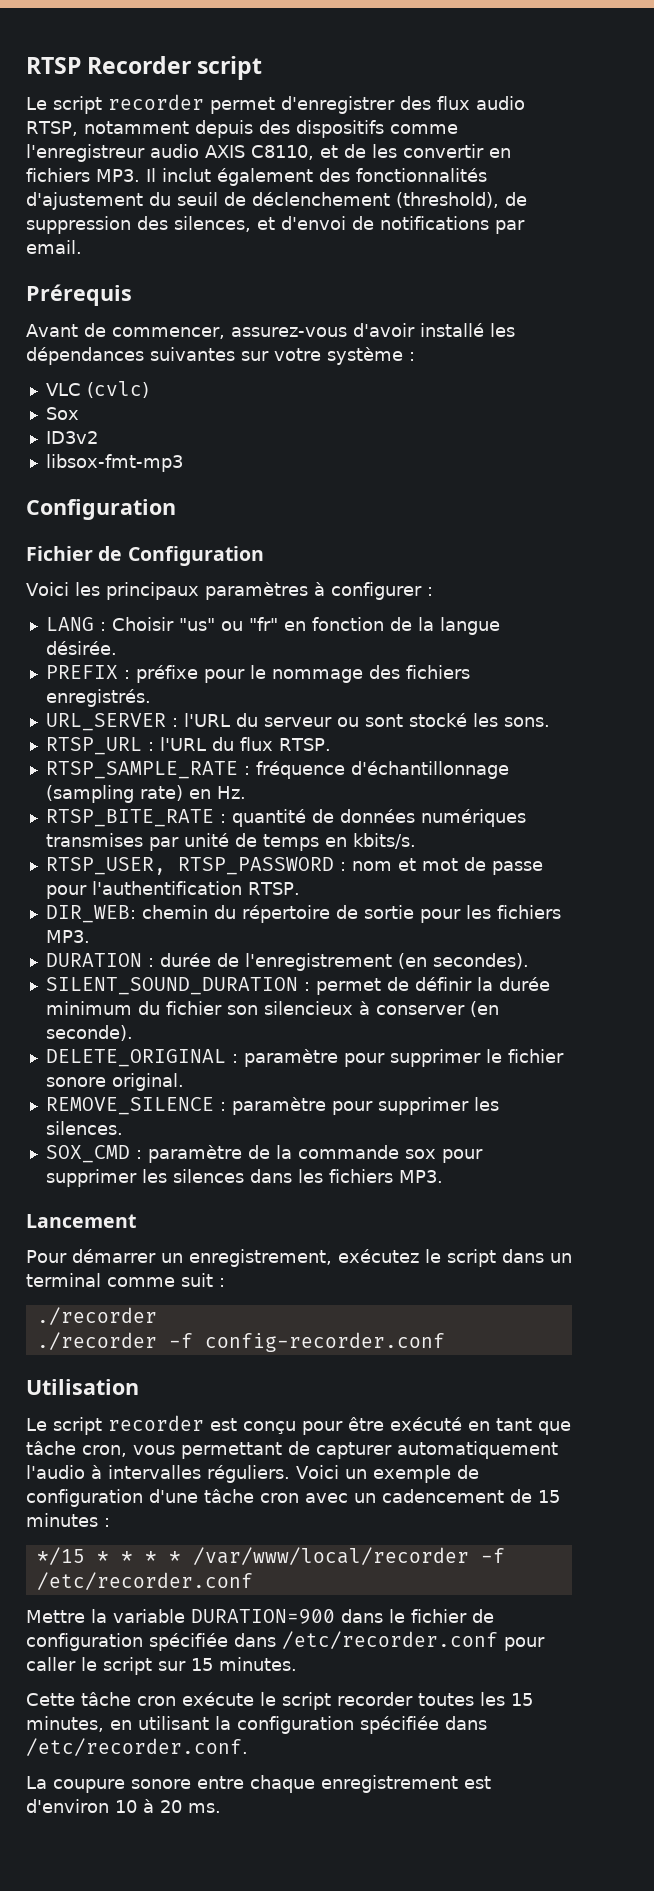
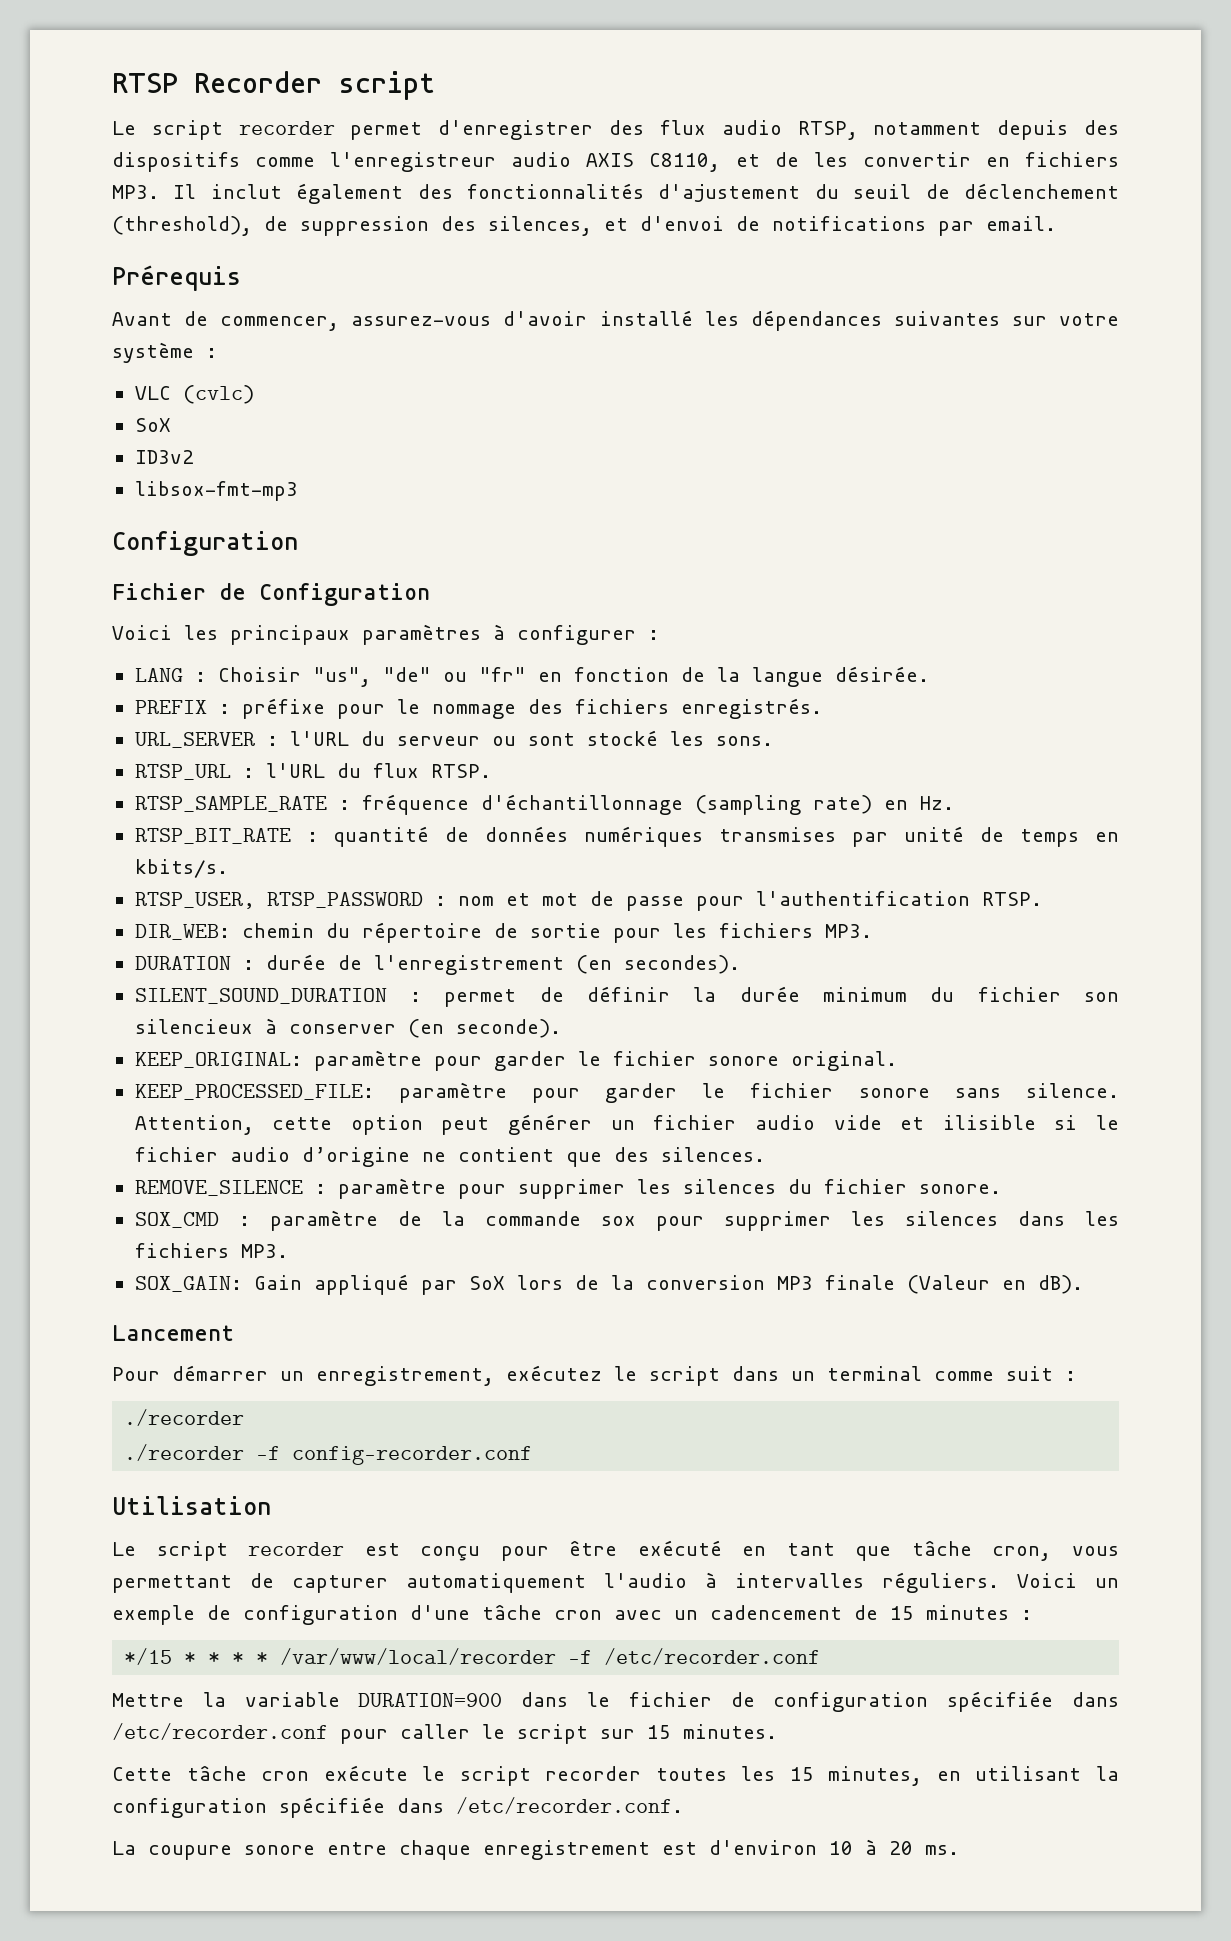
[45,407,79,420] Sox -> [134,418,171,432] SoX
[178,618,215,631] "us" -> [312,667,431,687] "us", "de"
[45,809,214,827] RTSP_BITE_RATE -> [134,828,291,844] RTSP_BIT_RATE
[45,1049,481,1067] DELETE_ORIGINAL : paramètre pour supprimer -> [134,1050,566,1071] KEEP_ORIGINAL: paramètre pour garder
(184, 1082) none -> [134,1082,1119,1103] [134,1114,1120,1135] [134,1147,765,1167] // KEEP_PROCESSED_FILE: paramètre pour garder le fichier sonore sans silence. Attention, cette option peut générer un fichier audio vide et ilisible si le fichier audio d’origine ne contient que des silences.
[45,1121,123,1135] silences. -> [682,1179,1001,1194] silences du fichier sonore.
(443, 1176) none -> [134,1274,1083,1295] // SOX_GAIN: Gain appliqué par SoX lors de la conversion MP3 finale (Valeur en dB).

